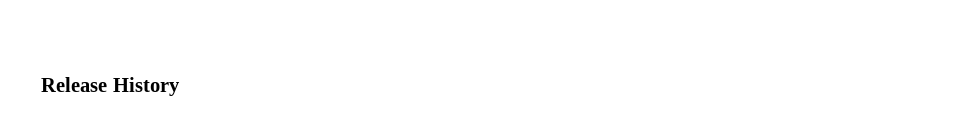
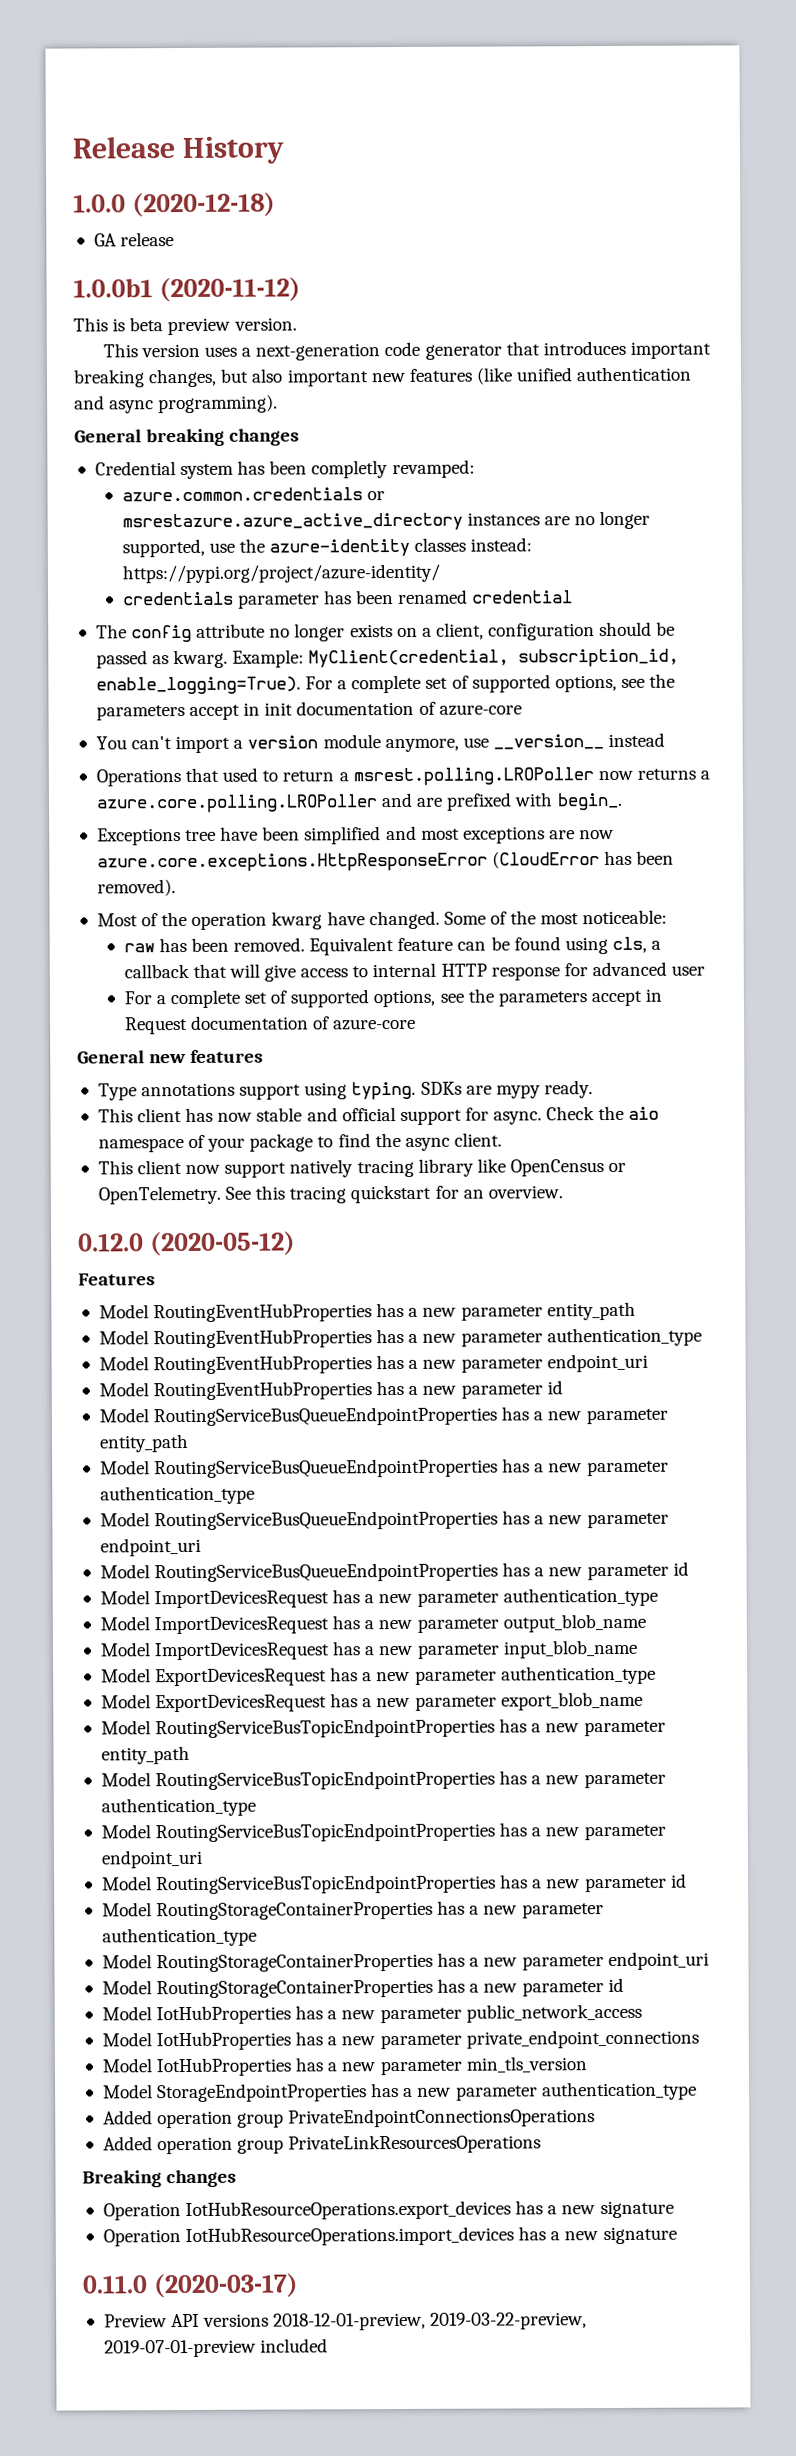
(180, 86) none -> [73,192,276,218] [93,232,175,247] [73,277,301,303] [73,317,297,336] [102,340,711,361] [73,366,693,388] [74,394,279,414] [74,428,300,447] [94,459,475,480] [121,487,385,502] [121,510,651,532] [121,537,533,558] [121,563,440,584] [122,589,574,609] [95,621,676,643] [95,648,680,669] [95,673,676,695] [95,700,522,721] [95,732,666,754] [95,767,711,787] [95,792,623,814] [96,825,615,846] [96,850,675,873] [96,879,176,897] [96,909,668,930] [123,936,662,956] [123,961,706,982] [123,988,663,1009] [124,1015,417,1035] [77,1049,264,1064] [97,1080,593,1101] [97,1105,660,1125] [97,1132,502,1153] [97,1158,627,1178] [97,1184,563,1205] [78,1231,296,1257] [78,1273,155,1286] [98,1301,636,1323] [98,1327,702,1349] [98,1353,648,1375] [98,1380,563,1401] [98,1406,668,1427] [98,1433,189,1453] [99,1458,669,1479] [99,1485,255,1505] [99,1510,669,1531] [99,1537,201,1557] [99,1561,689,1583] [99,1587,658,1609] [99,1613,646,1635] [99,1639,638,1661] [100,1665,656,1687] [100,1691,643,1713] [100,1718,666,1739] [100,1745,190,1765] [100,1770,666,1791] [100,1797,256,1817] [100,1822,666,1843] [100,1849,203,1869] [101,1873,687,1895] [101,1900,604,1921] [101,1927,257,1947] [101,1951,709,1973] [101,1977,624,1999] [101,2003,642,2025] [101,2029,699,2051] [101,2056,587,2077] [102,2081,697,2103] [102,2108,596,2129] [102,2134,542,2155] [82,2169,237,2188] [102,2200,674,2221] [102,2226,677,2247] [82,2273,299,2299] [103,2312,588,2331] [103,2338,329,2358] // 1.0.0 (2020-12-18) // GA release // 1.0.0b1 (2020-11-12) // This is beta preview version. // This version uses a next-generation code generator that introduces important breaking changes, but also important new features (like unified authentication and async programming). // General breaking changes // Credential system has been completly revamped: // azure.common.credentials or msrestazure.azure_active_directory instances are no longer supported, use the azure-identity classes instead: https://pypi.org/project/azure-identity/ // credentials parameter has been renamed credential // The config attribute no longer exists on a client, configuration should be passed as kwarg. Example: MyClient(credential, subscription_id, enable_logging=True). For a complete set of supported options, see the parameters accept in init documentation of azure-core // You can't import a version module anymore, use __version__ instead // Operations that used to return a msrest.polling.LROPoller now returns a azure.core.polling.LROPoller and are prefixed with begin_. // Exceptions tree have been simplified and most exceptions are now azure.core.exceptions.HttpResponseError (CloudError has been removed). // Most of the operation kwarg have changed. Some of the most noticeable: // raw has been removed. Equivalent feature can be found using cls, a callback that will give access to internal HTTP response for advanced user // For a complete set of supported options, see the parameters accept in Request documentation of azure-core // General new features // Type annotations support using typing. SDKs are mypy ready. // This client has now stable and official support for async. Check the aio namespace of your package to find the async client. // This client now support natively tracing library like OpenCensus or OpenTelemetry. See this tracing quickstart for an overview. // 0.12.0 (2020-05-12) // Features // Model RoutingEventHubProperties has a new parameter entity_path // Model RoutingEventHubProperties has a new parameter authentication_type // Model RoutingEventHubProperties has a new parameter endpoint_uri // Model RoutingEventHubProperties has a new parameter id // Model RoutingServiceBusQueueEndpointProperties has a new parameter entity_path // Model RoutingServiceBusQueueEndpointProperties has a new parameter authentication_type // Model RoutingServiceBusQueueEndpointProperties has a new parameter endpoint_uri // Model RoutingServiceBusQueueEndpointProperties has a new parameter id // Model ImportDevicesRequest has a new parameter authentication_type // Model ImportDevicesRequest has a new parameter output_blob_name // Model ImportDevicesRequest has a new parameter input_blob_name // Model ExportDevicesRequest has a new parameter authentication_type // Model ExportDevicesRequest has a new parameter export_blob_name // Model RoutingServiceBusTopicEndpointProperties has a new parameter entity_path // Model RoutingServiceBusTopicEndpointProperties has a new parameter authentication_type // Model RoutingServiceBusTopicEndpointProperties has a new parameter endpoint_uri // Model RoutingServiceBusTopicEndpointProperties has a new parameter id // Model RoutingStorageContainerProperties has a new parameter authentication_type // Model RoutingStorageContainerProperties has a new parameter endpoint_uri // Model RoutingStorageContainerProperties has a new parameter id // Model IotHubProperties has a new parameter public_network_access // Model IotHubProperties has a new parameter private_endpoint_connections // Model IotHubProperties has a new parameter min_tls_version // Model StorageEndpointProperties has a new parameter authentication_type // Added operation group PrivateEndpointConnectionsOperations // Added operation group PrivateLinkResourcesOperations // Breaking changes // Operation IotHubResourceOperations.export_devices has a new signature // Operation IotHubResourceOperations.import_devices has a new signature // 0.11.0 (2020-03-17) // Preview API versions 2018-12-01-preview, 2019-03-22-preview, 2019-07-01-preview included

